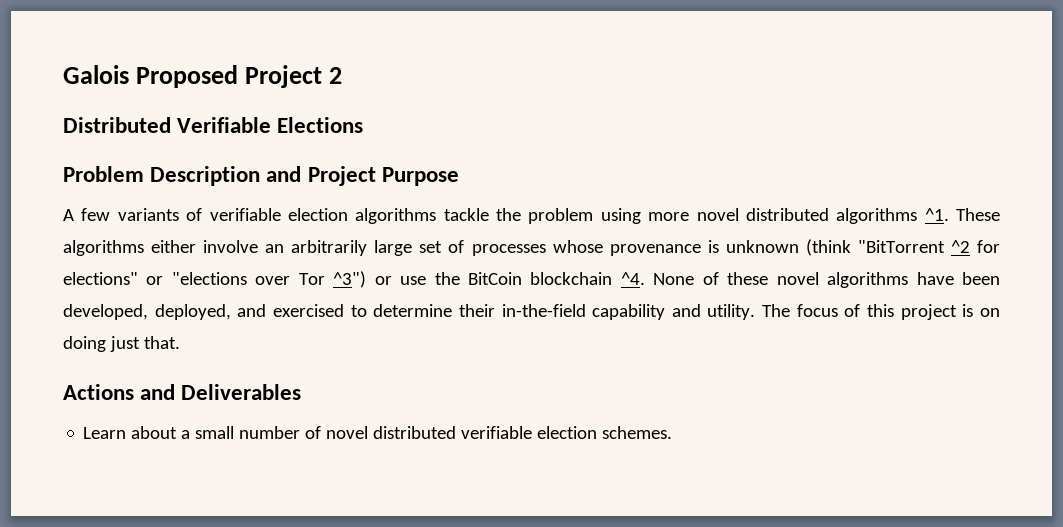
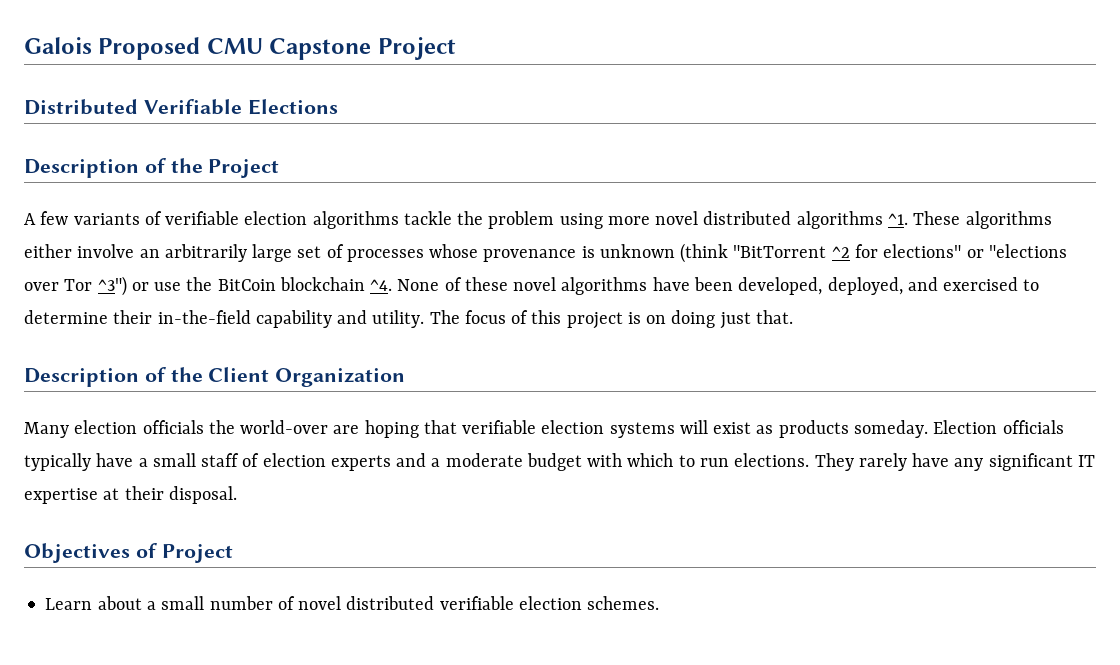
[245,65,343,88] Project 2 -> [206,37,456,60] CMU Capstone Project
[63,166,459,186] Problem Description and Project Purpose -> [24,158,280,178] Description of the Project
[63,384,302,400] Actions and Deliverables -> [24,367,406,387] [24,420,1064,438] [24,453,1095,471] [24,486,237,504] [24,543,233,563] Description of the Client Organization // Many election officials the world-over are hoping that verifiable election systems will exist as products someday. Election officials typically have a small staff of election experts and a moderate budget with which to run elections. They rarely have any significant IT expertise at their disposal. // Objectives of Project

